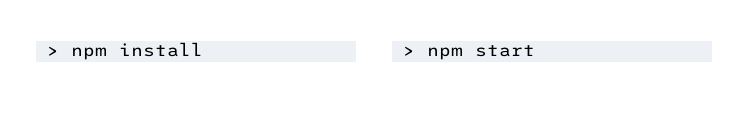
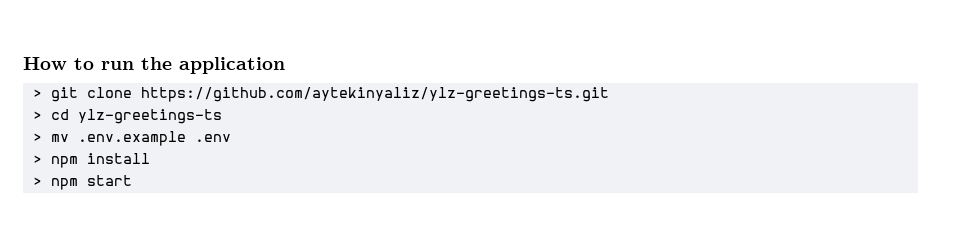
(46, 51) none -> [23,57,285,74] [32,87,609,102] [32,109,222,124] [32,131,231,146] How to run the application // > git clone https://github.com/aytekinyaliz/ylz-greetings-ts.git // > cd ylz-greetings-ts // > mv .env.example .env //

